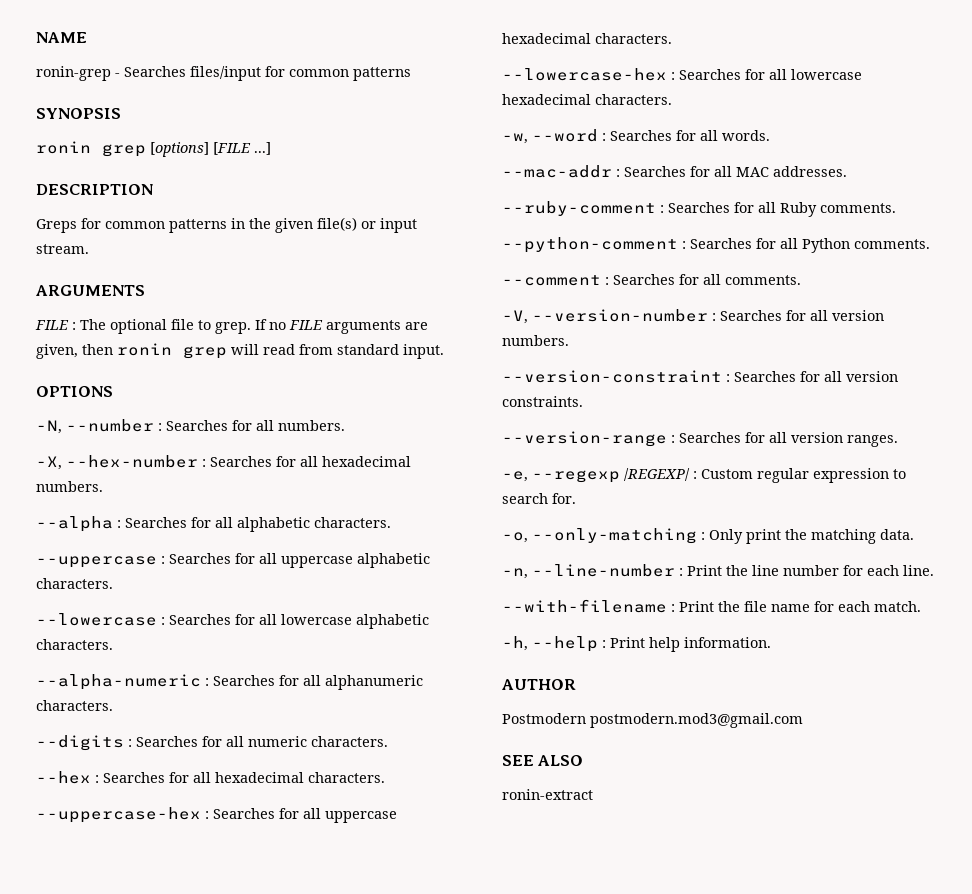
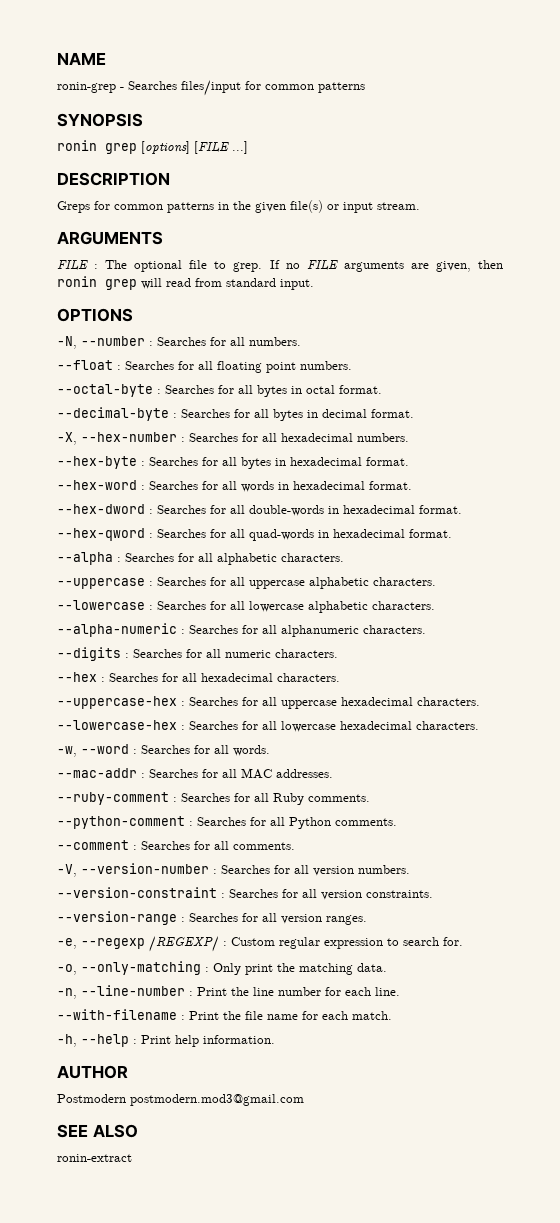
(345, 425) none -> [57,360,352,373] [57,384,382,397] [57,407,414,421] // --float : Searches for all floating point numbers. // --octal-byte : Searches for all bytes in octal format. // --decimal-byte : Searches for all bytes in decimal format.
(103, 486) none -> [57,456,409,469] [57,480,412,492] [57,504,462,516] [57,528,452,541] // --hex-byte : Searches for all bytes in hexadecimal format. // --hex-word : Searches for all words in hexadecimal format. // --hex-dword : Searches for all double-words in hexadecimal format. // --hex-qword : Searches for all quad-words in hexadecimal format.

